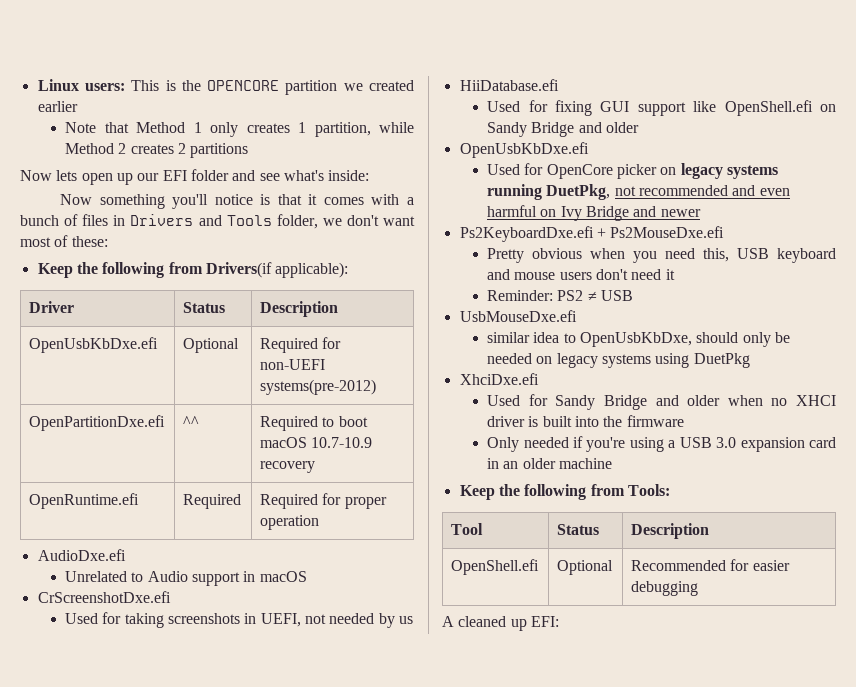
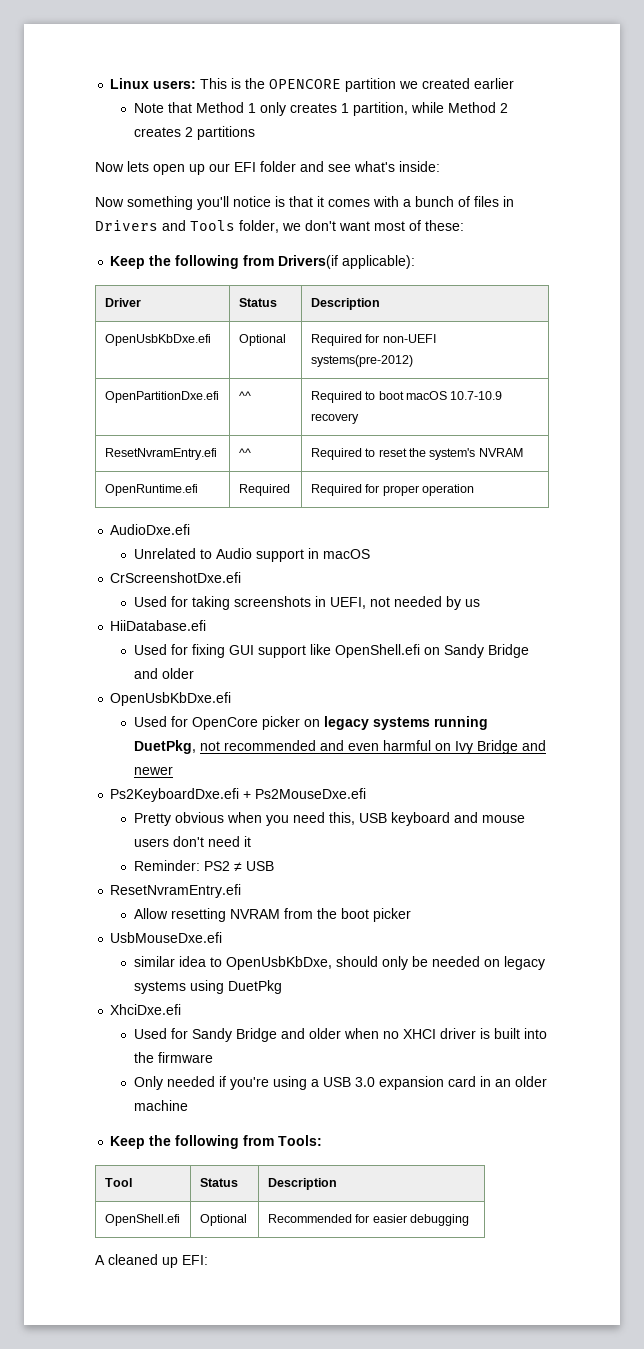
(316, 467) none -> [104,448,217,460] [238,448,251,457] [310,448,523,460] // ResetNvramEntry.efi | ^^ | Required to reset the system's NVRAM
(634, 295) none -> [110,884,242,898] [133,908,411,922] // ResetNvramEntry.efi // Allow resetting NVRAM from the boot picker

